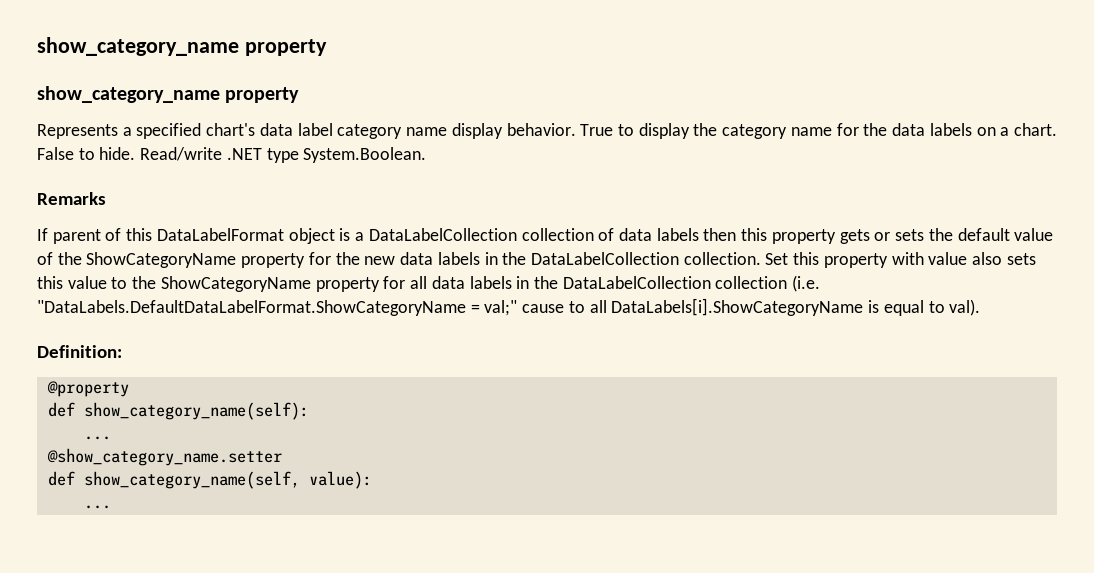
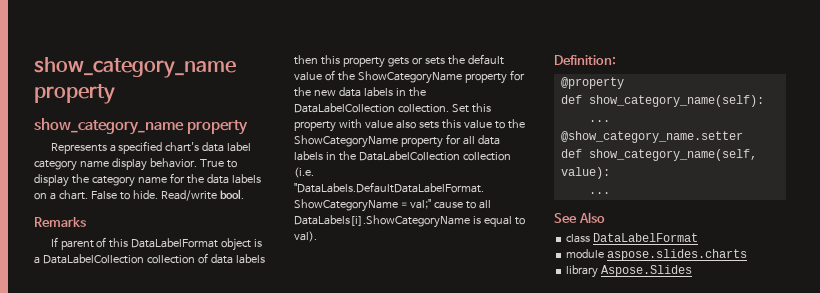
[226,147,427,163] .NET type System.Boolean. -> [219,189,244,199] bool.
(111, 507) none -> [554,212,605,223] [566,233,699,243] [566,249,748,261] [566,265,693,278] // See Also // class DataLabelFormat // module aspose.slides.charts // library Aspose.Slides

